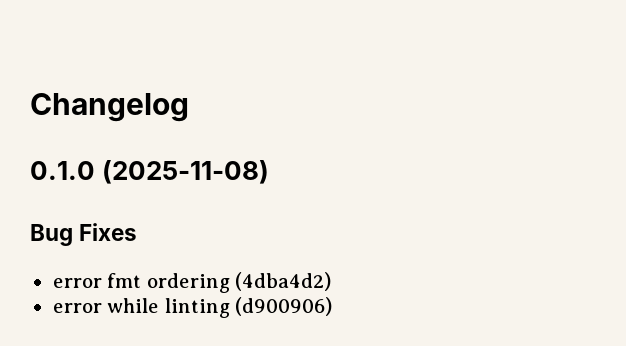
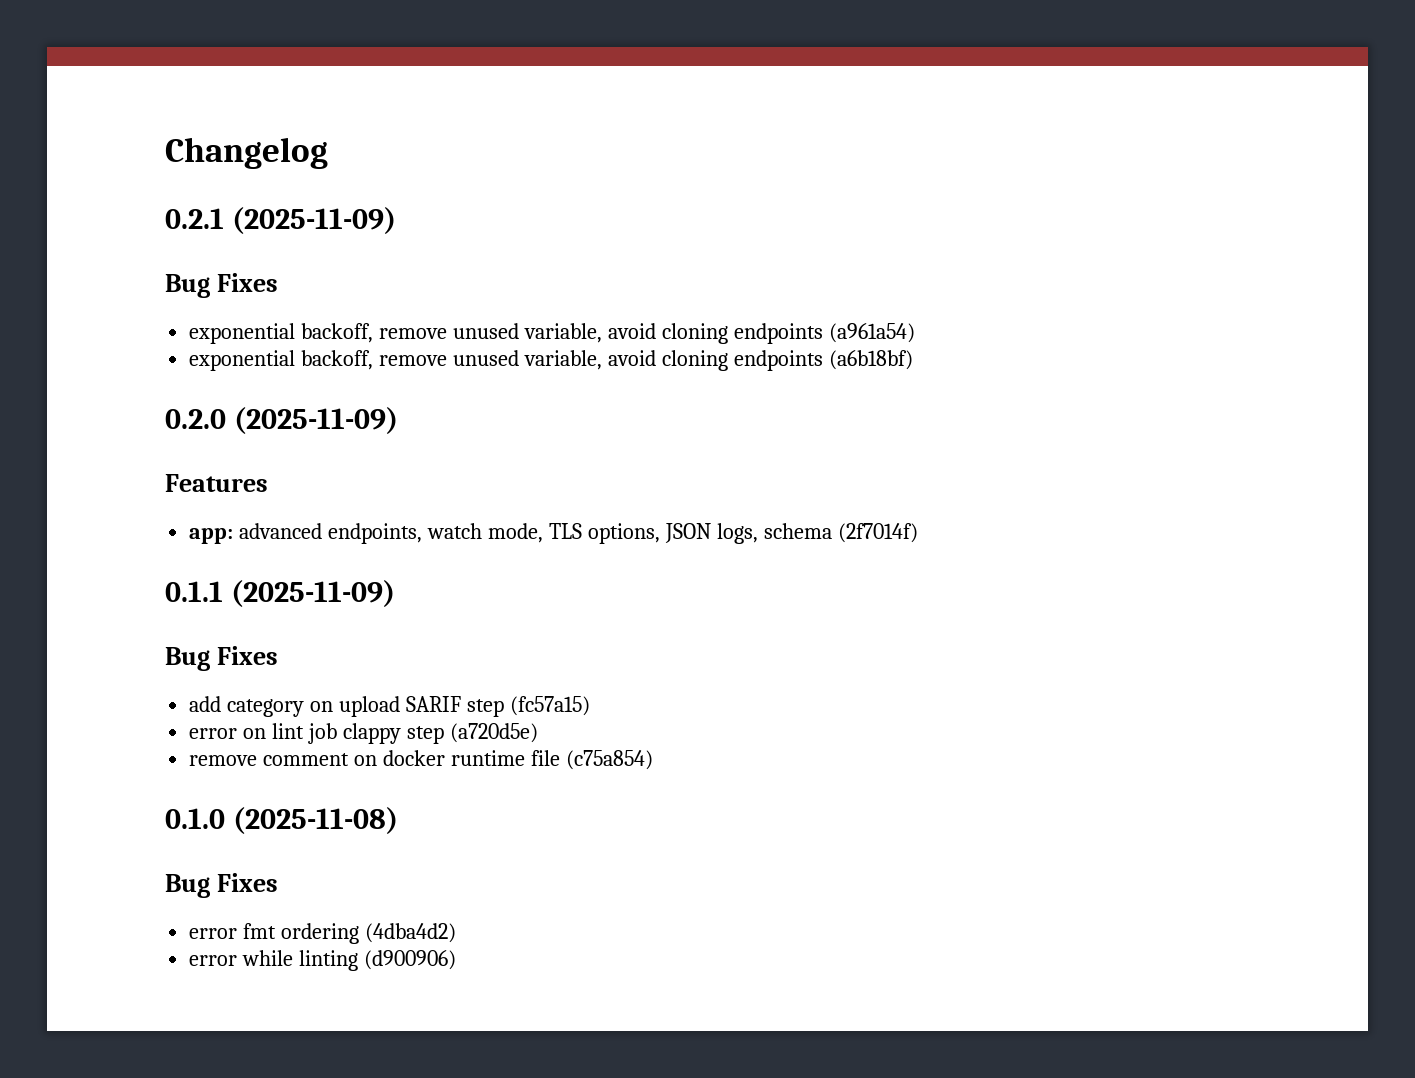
(189, 107) none -> [165,207,396,234] [165,273,278,298] [189,323,915,344] [189,350,913,371] [165,407,398,434] [165,474,268,492] [189,523,918,544] [165,580,395,607] [165,646,278,671] [189,696,590,717] [189,723,538,744] [189,750,653,770] // 0.2.1 (2025-11-09) // Bug Fixes // exponential backoff, remove unused variable, avoid cloning endpoints (a961a54) // exponential backoff, remove unused variable, avoid cloning endpoints (a6b18bf) // 0.2.0 (2025-11-09) // Features // app: advanced endpoints, watch mode, TLS options, JSON logs, schema (2f7014f) // 0.1.1 (2025-11-09) // Bug Fixes // add category on upload SARIF step (fc57a15) // error on lint job clappy step (a720d5e) // remove comment on docker runtime file (c75a854)

